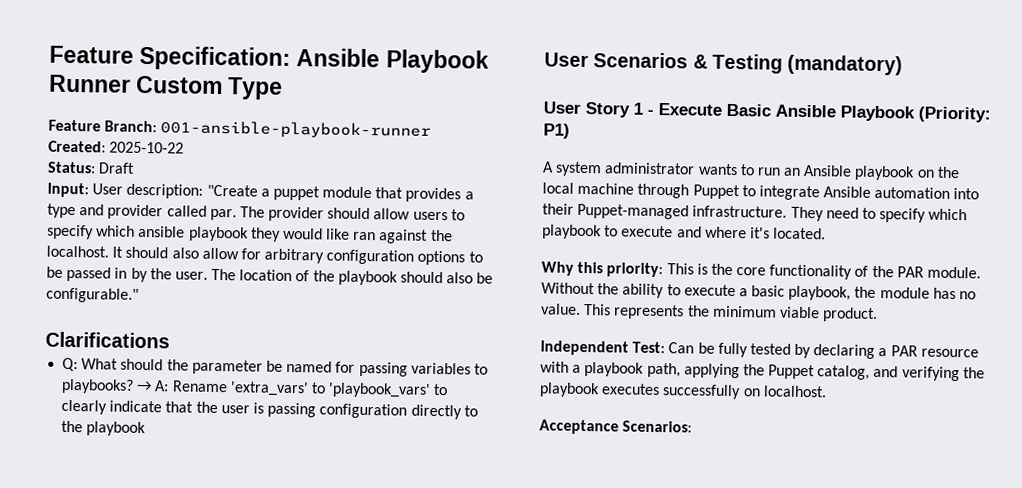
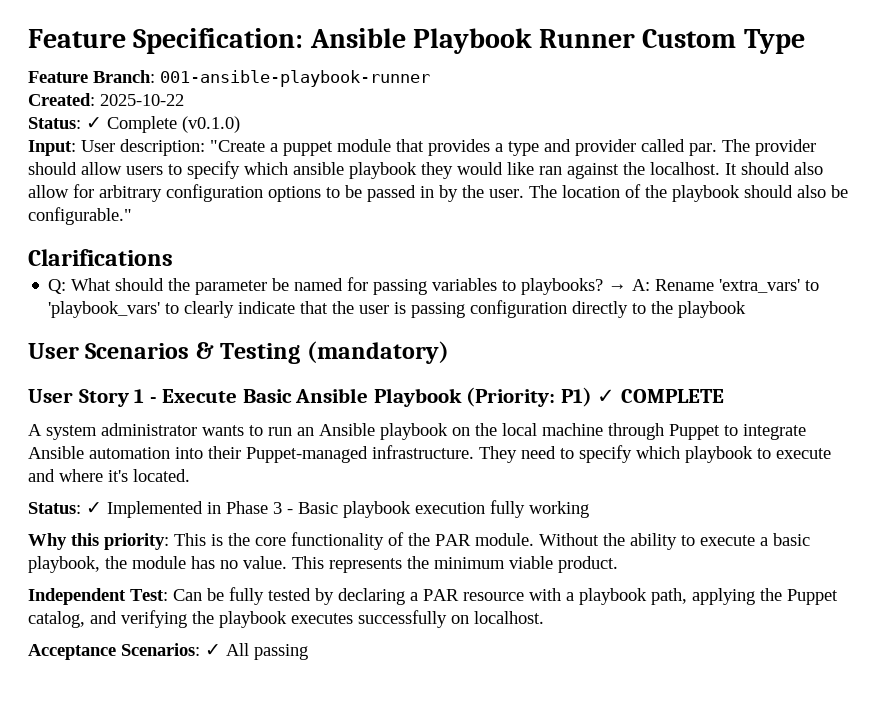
[98,162,136,174] Draft -> [86,116,240,133] ✓ Complete (v0.1.0)
(570, 131) none -> [597,389,724,403] ✓ COMPLETE
(827, 233) none -> [28,500,589,518] // Status: ✓ Implemented in Phase 3 - Basic playbook execution fully working
(693, 426) none -> [205,643,308,660] ✓ All passing

